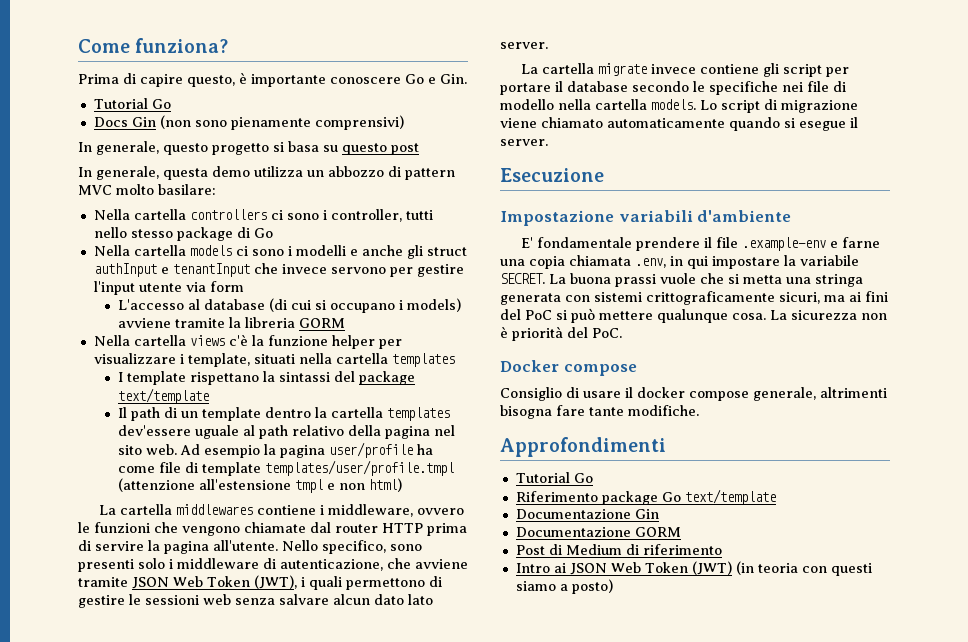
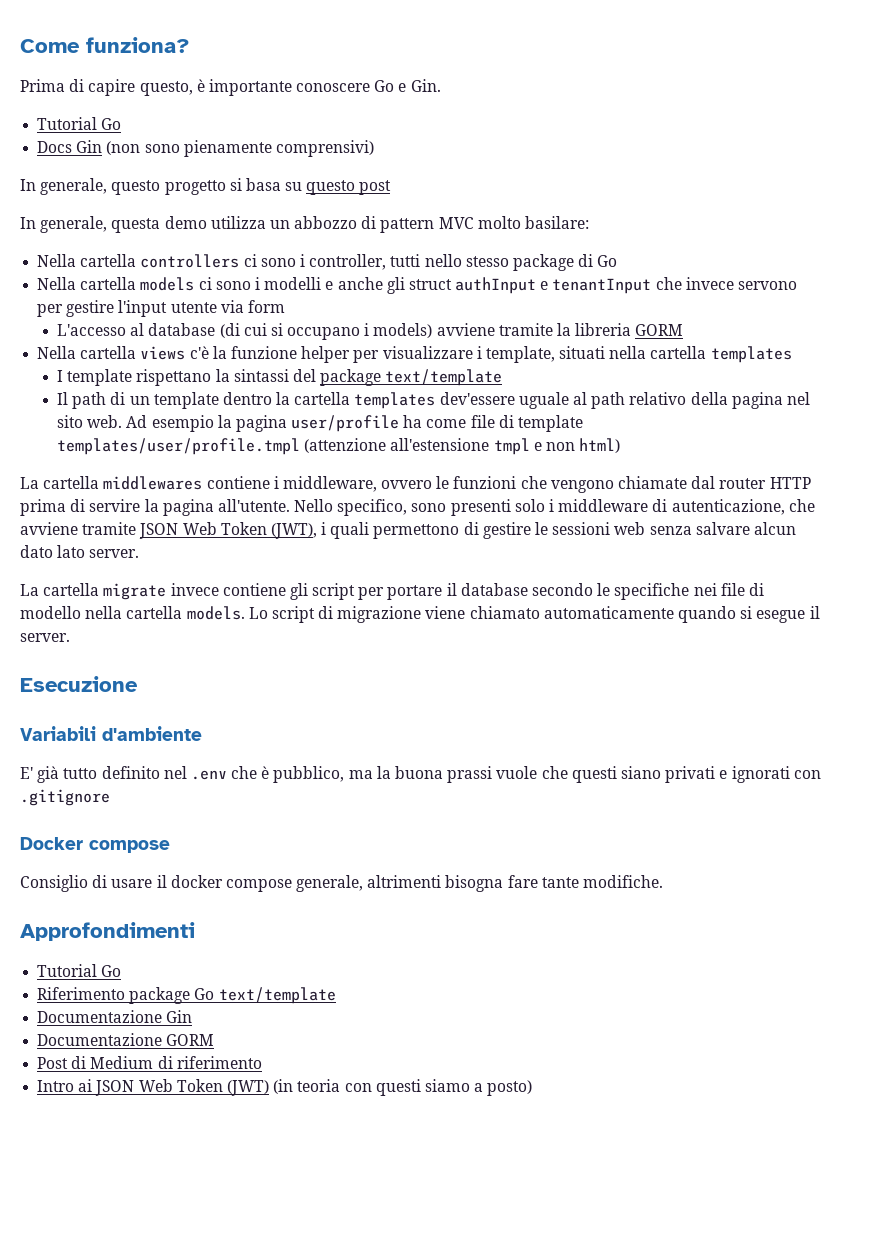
[500,210,693,226] Impostazione variabili -> [20,726,96,741] Variabili
[536,237,880,251] [500,255,859,269] [500,273,863,287] [500,291,888,305] [500,308,887,323] [500,326,622,341] fondamentale prendere il file .example-env e farne una copia chiamata .env, in qui impostare la variabile SECRET. La buona prassi vuole che si metta una stringa generata con sistemi crittograficamente sicuri, ma ai fini del PoC si può mettere qualunque cosa. La sicurezza non è priorità del PoC. -> [37,766,821,783] [20,789,110,806] già tutto definito nel .env che è pubblico, ma la buona prassi vuole che questi siano privati e ignorati con .gitignore

